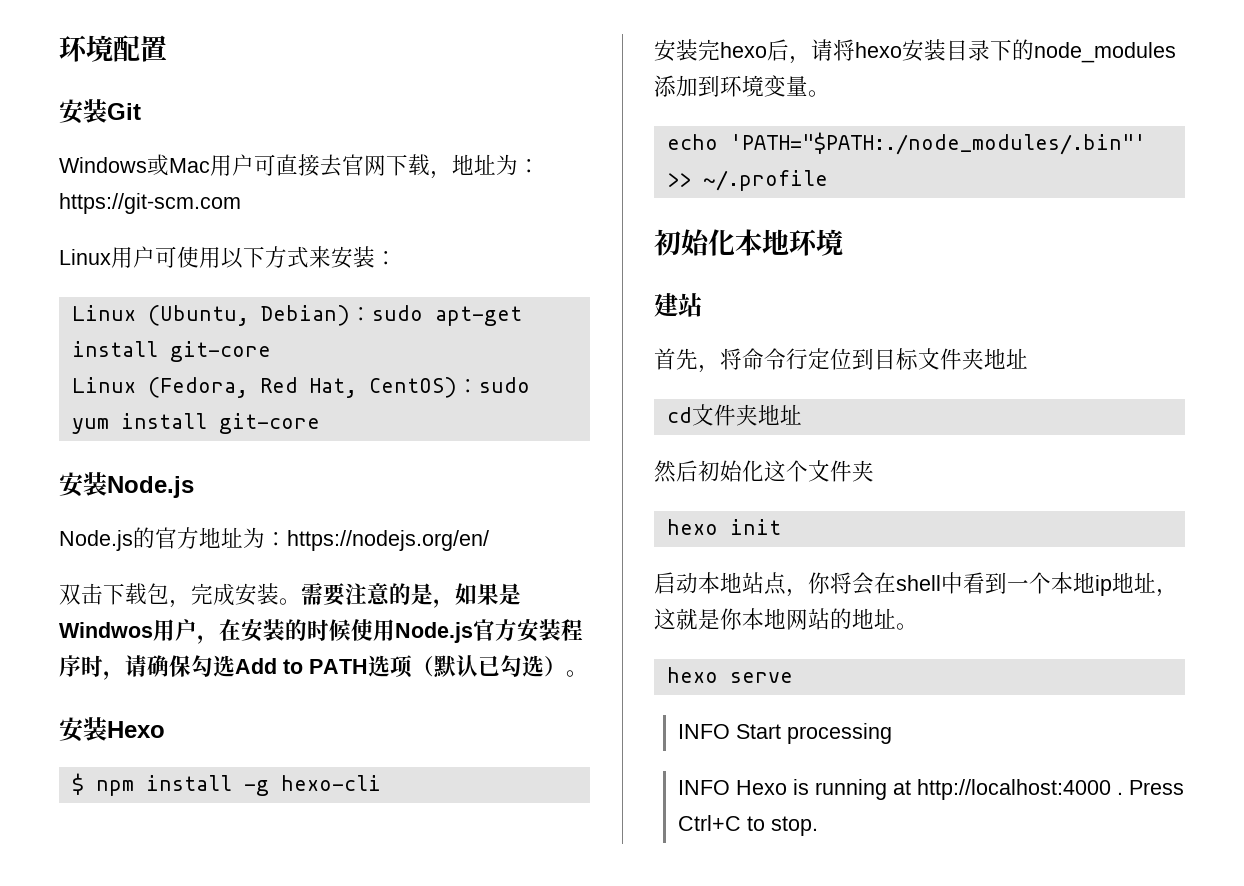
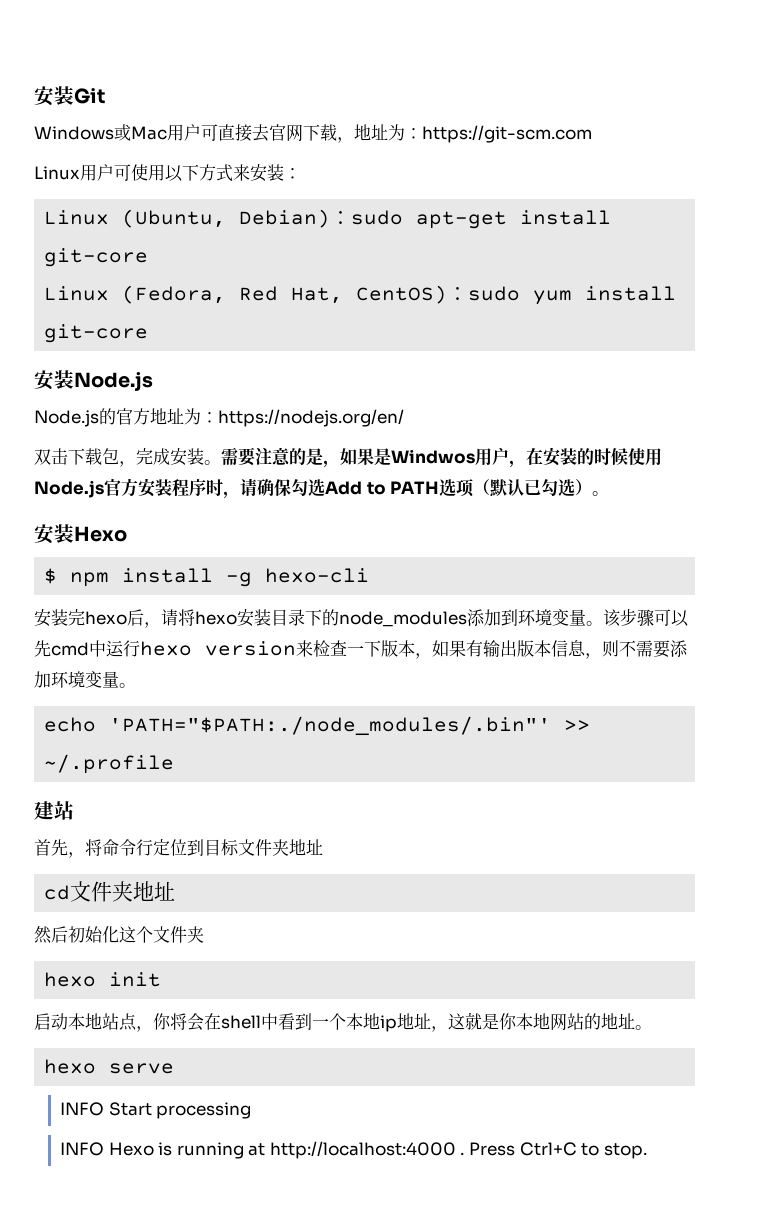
[59,35,167,62] 环境配置 // -> (34, 96) none
(830, 93) none -> [603,608,689,627] [34,640,688,659] [34,671,136,688] 该步骤可以先cmd中运行hexo version来检查一下版本，如果有输出版本信息，则不需要添加环境变量。
[654,229,843,256] // 初始化本地环境 -> (175, 764) none

